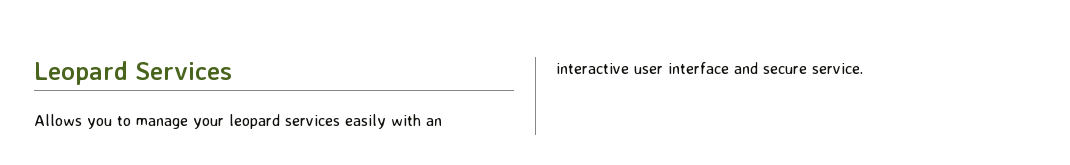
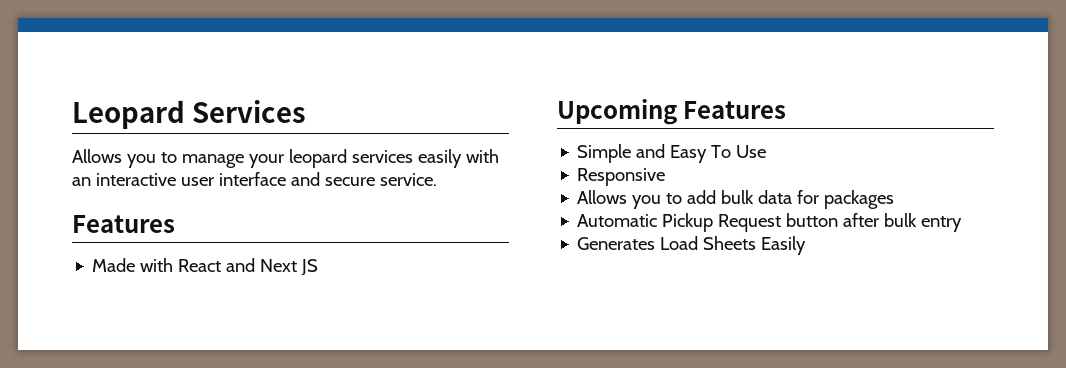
(863, 68) none -> [72,215,175,233] [92,258,319,276] [557,99,787,125] [577,144,767,163] [577,168,666,186] [577,190,895,209] [577,213,963,232] [577,236,807,255] // Features // Made with React and Next JS // Upcoming Features // Simple and Easy To Use // Responsive // Allows you to add bulk data for packages // Automatic Pickup Request button after bulk entry // Generates Load Sheets Easily

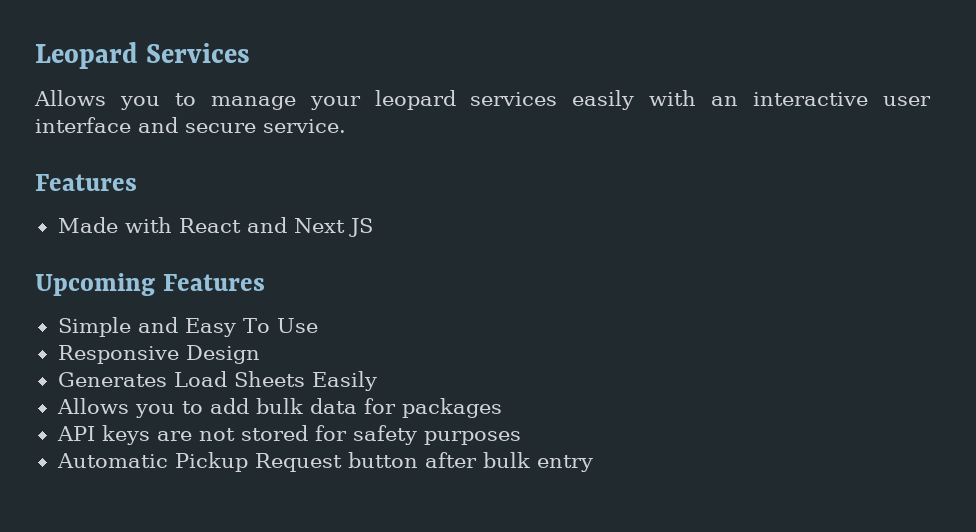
(666, 177) none -> [185,345,260,364] [57,371,377,391] Design // Generates Load Sheets Easily
(895, 199) none -> [56,425,521,445] // API keys are not stored for safety purposes
[577,236,807,255] // Generates Load Sheets Easily -> (593, 463) none

